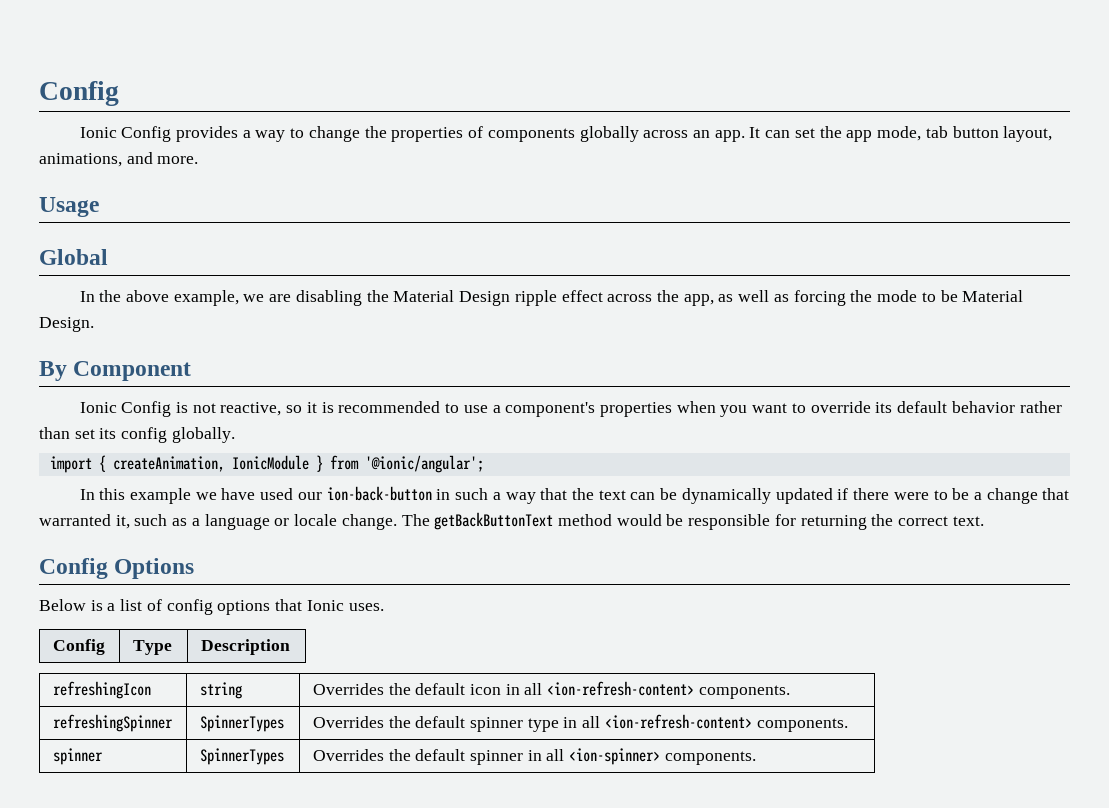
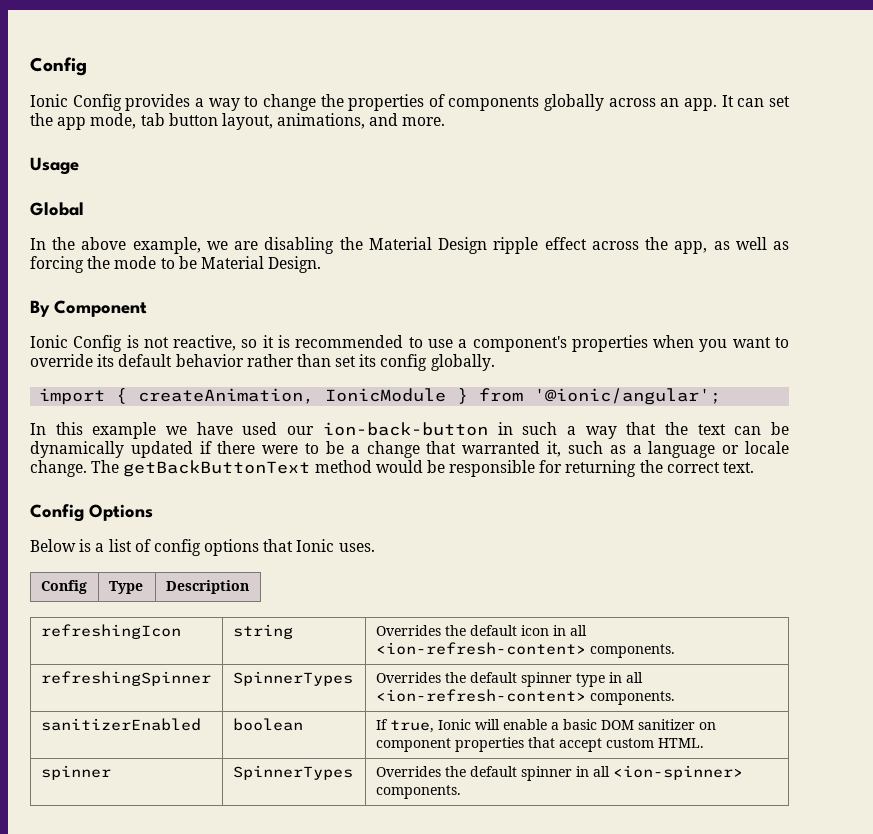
(848, 725) none -> [40,718,201,731] [232,718,303,731] [375,719,716,733] [375,737,704,752] // sanitizerEnabled | boolean | If true, Ionic will enable a basic DOM sanitizer on component properties that accept custom HTML.

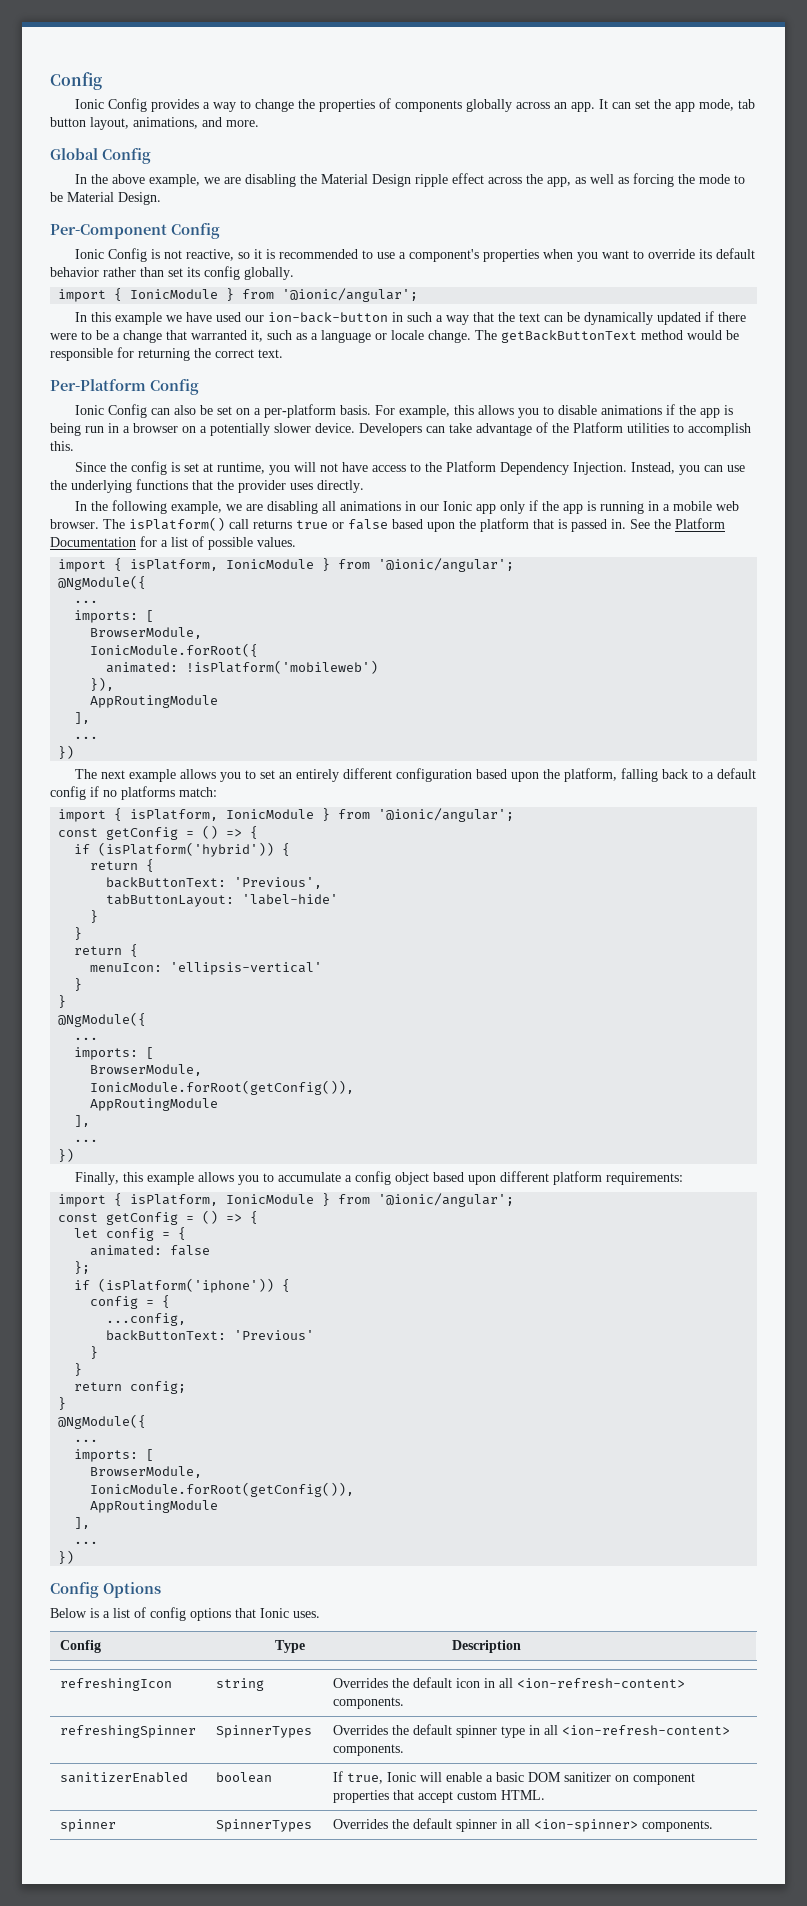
[30,157,79,175] // Usage -> (259, 123) none
(84, 209) none -> [102,148,151,164] Config
[30,300,147,317] By Component -> [50,223,220,239] Per-Component Config
[138,388,315,404] createAnimation, -> (123, 294) none
(755, 467) none -> [50,379,199,395] [75,404,734,418] [50,422,751,436] [50,441,74,451] [75,461,746,475] [50,479,364,493] [75,500,740,514] [50,517,725,532] [50,536,296,550] [58,558,515,572] [58,575,147,590] [74,600,99,603] [74,610,155,623] [90,627,203,639] [90,643,259,657] [106,660,379,674] [90,677,115,691] [90,695,219,708] [74,712,91,724] [74,736,99,739] [58,745,75,759] [75,768,757,782] [50,786,217,800] [58,808,515,822] [58,825,259,840] [74,842,291,857] [90,859,155,872] [106,877,323,889] [106,894,339,907] [90,910,99,923] [74,927,83,940] [74,944,139,957] [90,962,323,975] [74,978,83,991] [58,995,67,1008] [58,1012,147,1027] [74,1037,99,1040] [74,1047,155,1060] [90,1064,203,1076] [90,1080,355,1095] [90,1098,219,1111] [74,1115,91,1127] [74,1139,99,1142] [58,1148,75,1162] [75,1171,684,1185] [58,1193,515,1207] [58,1210,259,1225] [74,1227,187,1241] [90,1245,211,1256] [74,1261,91,1274] [74,1278,291,1293] [90,1295,171,1309] [106,1313,187,1326] [106,1330,315,1341] [90,1346,99,1359] [74,1363,83,1376] [74,1381,187,1394] [58,1397,67,1410] [58,1414,147,1429] [74,1439,99,1442] [74,1449,155,1462] [90,1466,203,1478] [90,1482,355,1497] [90,1500,219,1513] [74,1517,91,1529] [74,1541,99,1544] [58,1550,75,1564] // Per-Platform Config // Ionic Config can also be set on a per-platform basis. For example, this allows you to disable animations if the app is being run in a browser on a potentially slower device. Developers can take advantage of the Platform utilities to accomplish this. // Since the config is set at runtime, you will not have access to the Platform Dependency Injection. Instead, you can use the underlying functions that the provider uses directly. // In the following example, we are disabling all animations in our Ionic app only if the app is running in a mobile web browser. The isPlatform() call returns true or false based upon the platform that is passed in. See the Platform Documentation for a list of possible values. // import { isPlatform, IonicModule } from '@ionic/angular'; // @NgModule({ // ... // imports: [ // BrowserModule, // IonicModule.forRoot({ // animated: !isPlatform('mobileweb') // }), // AppRoutingModule // ], // ... // }) // The next example allows you to set an entirely different configuration based upon the platform, falling back to a default config if no platforms match: // import { isPlatform, IonicModule } from '@ionic/angular'; // const getConfig = () => { // if (isPlatform('hybrid')) { // return { // backButtonText: 'Previous', // tabButtonLayout: 'label-hide' // } // } // return { // menuIcon: 'ellipsis-vertical' // } // } // @NgModule({ // ... // imports: [ // BrowserModule, // IonicModule.forRoot(getConfig()), // AppRoutingModule // ], // ... // }) // Finally, this example allows you to accumulate a config object based upon different platform requirements: // import { isPlatform, IonicModule } from '@ionic/angular'; // const getConfig = () => { // let config = { // animated: false // }; // if (isPlatform('iphone')) { // config = { // ...config, // backButtonText: 'Previous' // } // } // return config; // } // @NgModule({ // ... // imports: [ // BrowserModule, // IonicModule.forRoot(getConfig()), // AppRoutingModule // ], // ... // })

